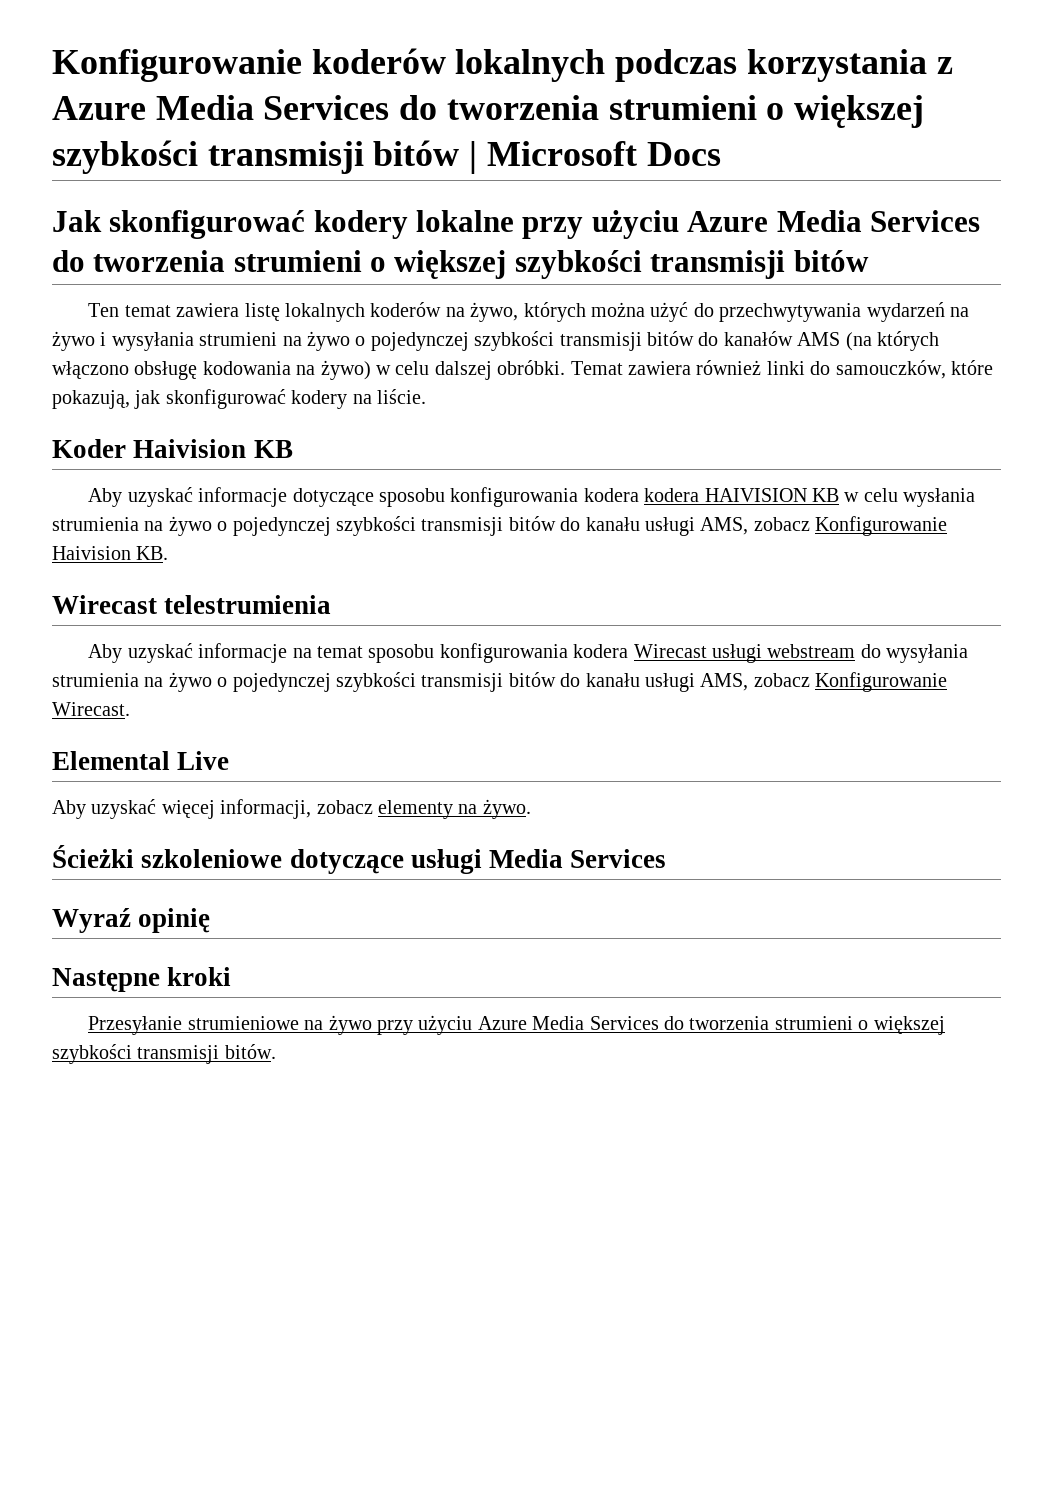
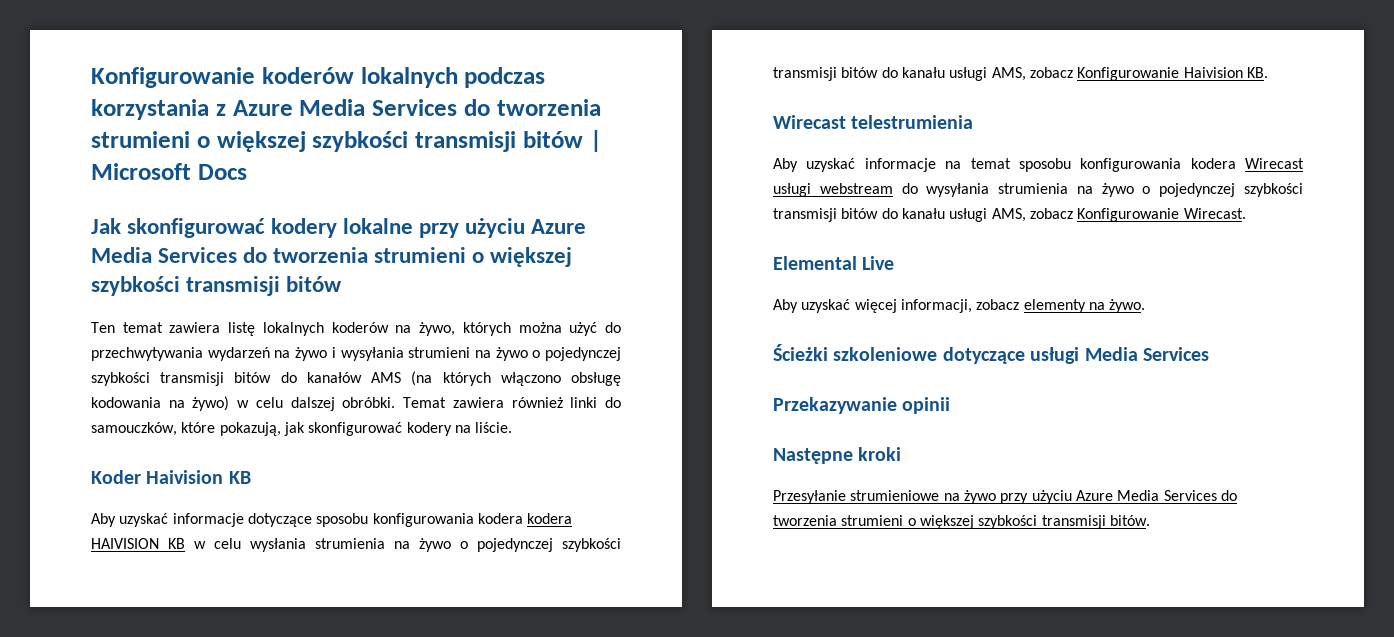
[52,908,211,933] Wyraź opinię -> [773,397,951,414] Przekazywanie opinii

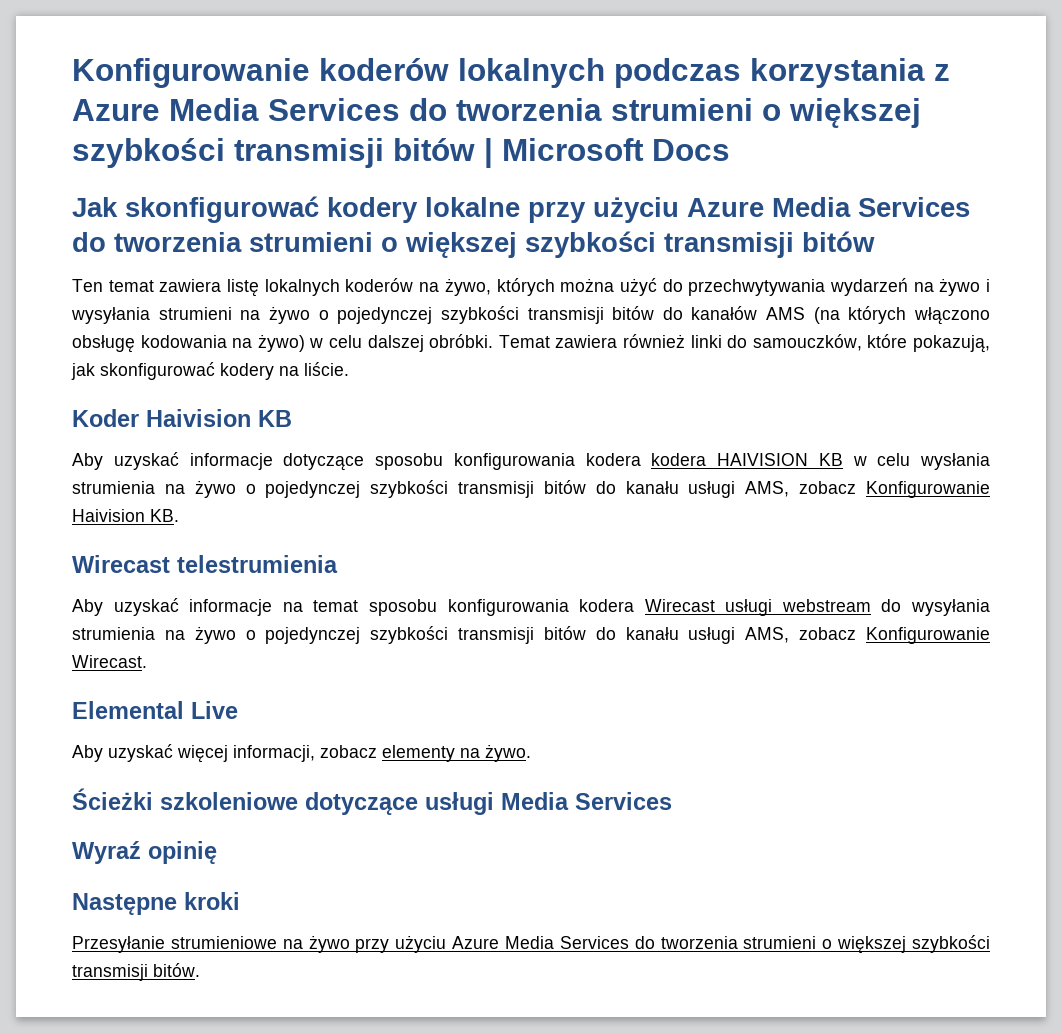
[773,397,951,414] Przekazywanie opinii -> [72,841,217,864] Wyraź opinię

